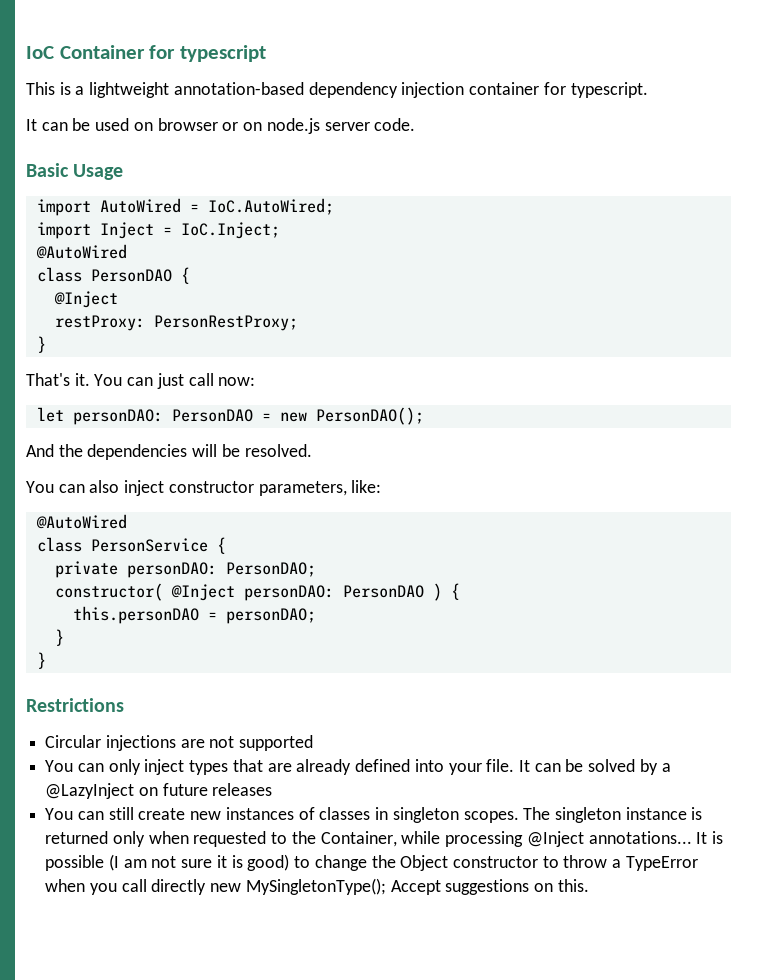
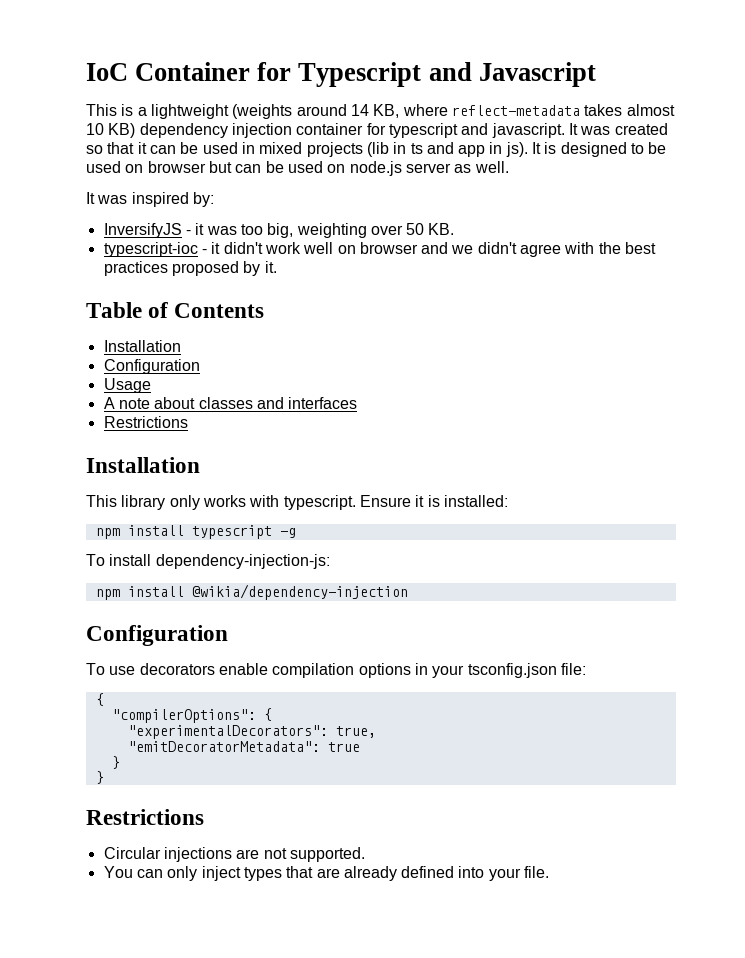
[179,45,266,62] typescript -> [298,62,596,87] Typescript and Javascript
[173,82,648,98] [26,118,416,134] [26,163,124,180] [36,198,334,216] [36,222,280,239] [35,244,127,259] [36,267,190,284] [53,291,118,308] [54,315,298,331] [36,336,46,353] [26,373,256,389] [36,407,424,425] [26,444,312,460] [26,480,382,496] [35,514,127,529] [36,537,226,554] [54,561,316,578] [54,583,460,601] [72,606,316,624] annotation-based dependency injection container for typescript. // It can be used on browser or on node.js server code. // Basic Usage // import AutoWired = IoC.AutoWired; // import Inject = IoC.Inject; // @AutoWired // class PersonDAO { // @Inject // restProxy: PersonRestProxy; // } // That's it. You can just call now: // let personDAO: PersonDAO = new PersonDAO(); // And the dependencies will be resolved. // You can also inject constructor parameters, like: // @AutoWired // class PersonService { // private personDAO: PersonDAO; // constructor( @Inject personDAO: PersonDAO ) { // this.personDAO = personDAO; -> [232,104,675,119] [86,123,668,138] [86,142,667,157] [86,161,509,176] [86,192,214,207] [103,223,455,238] [103,242,657,257] [103,261,277,276] [86,302,265,318] [103,340,181,352] [103,359,200,374] [103,378,151,393] [103,397,358,409] [103,416,188,428] [86,457,200,473] [86,495,508,510] [95,525,296,539] [86,554,330,569] [95,584,408,600] [86,625,228,646] [86,663,586,678] [95,693,104,706] [111,708,272,723] [127,725,376,739] [127,741,360,752] (weights around 14 KB, where reflect-metadata takes almost 10 KB) dependency injection container for typescript and javascript. It was created so that it can be used in mixed projects (lib in ts and app in js). It is designed to be used on browser but can be used on node.js server as well. // It was inspired by: // InversifyJS - it was too big, weighting over 50 KB. // typescript-ioc - it didn't work well on browser and we didn't agree with the best practices proposed by it. // Table of Contents // Installation // Configuration // Usage // A note about classes and interfaces // Restrictions // Installation // This library only works with typescript. Ensure it is installed: // npm install typescript -g // To install dependency-injection-js: // npm install @wikia/dependency-injection // Configuration // To use decorators enable compilation options in your tsconfig.json file: // { // "compilerOptions": { // "experimentalDecorators": true, // "emitDecoratorMetadata": true
[239,735,314,751] supported -> [289,847,365,862] supported.
[518,759,671,775] [45,783,273,799] [45,807,703,823] [45,831,723,847] [45,854,698,871] [45,878,589,895] It can be solved by a @LazyInject on future releases // You can still create new instances of classes in singleton scopes. The singleton instance is returned only when requested to the Container, while processing @Inject annotations... It is possible (I am not sure it is good) to change the Object constructor to throw a TypeError when you call directly new MySingletonType(); Accept suggestions on this. -> (550, 872) none

